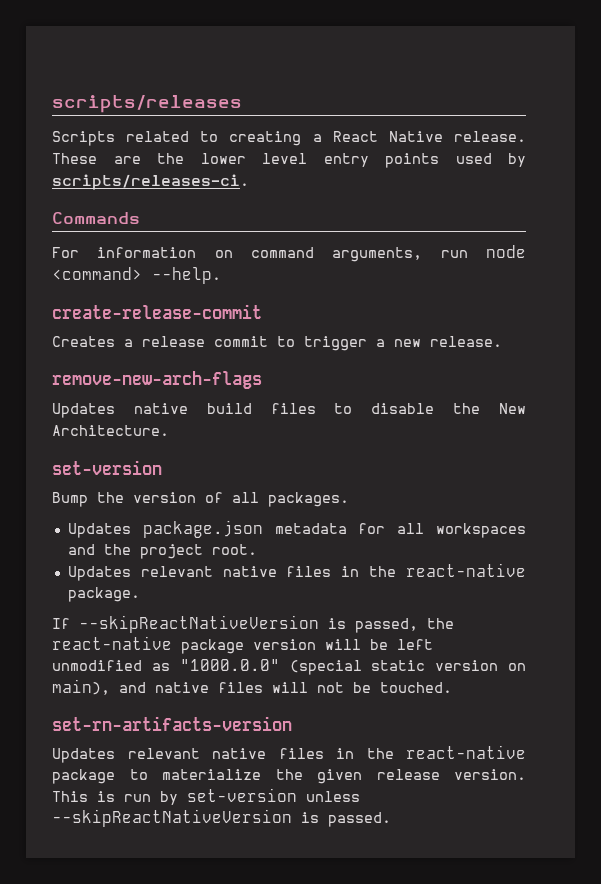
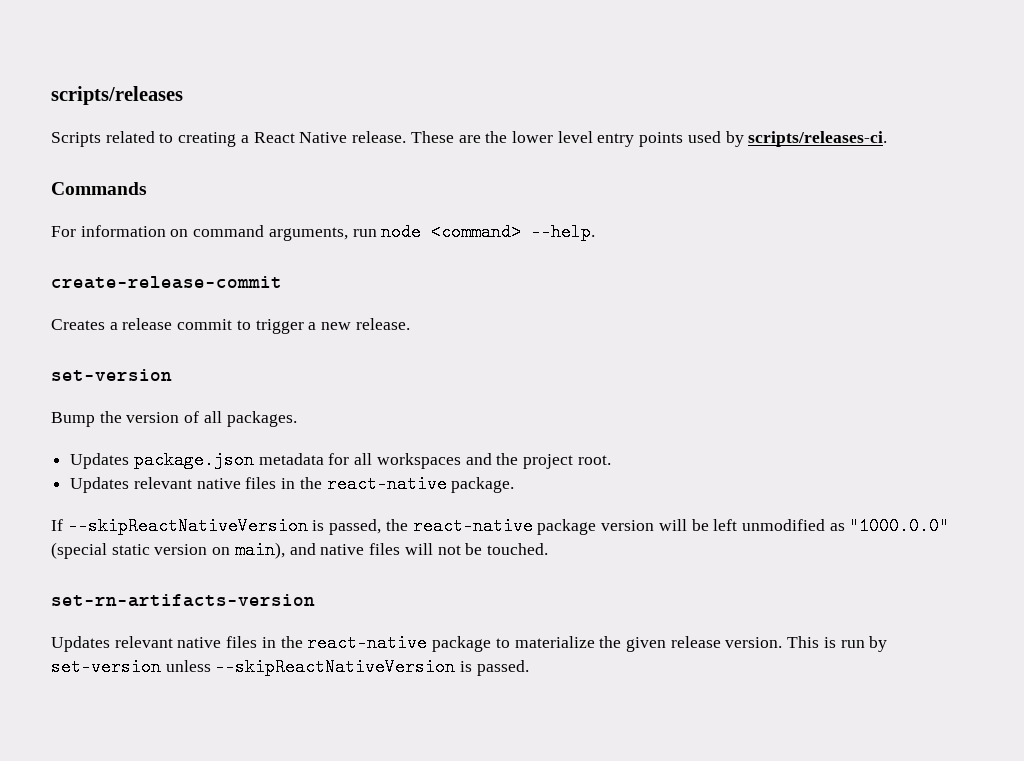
[52,371,262,389] [52,403,526,418] [52,425,169,436] // remove-new-arch-flags // Updates native build files to disable the New Architecture. -> (410, 324) none

